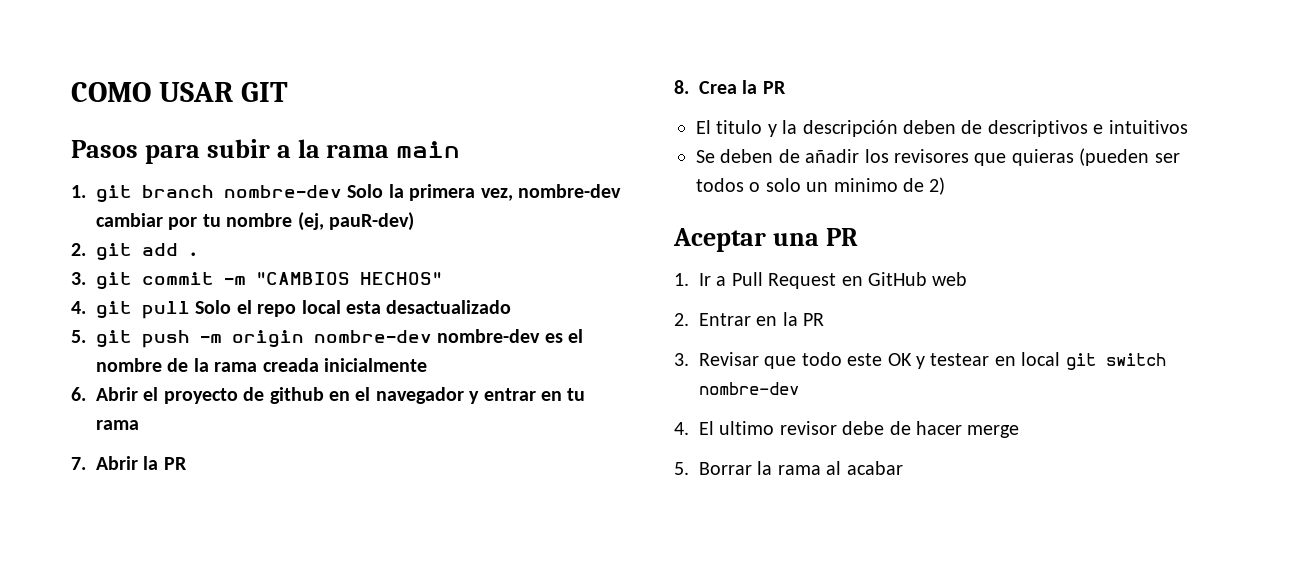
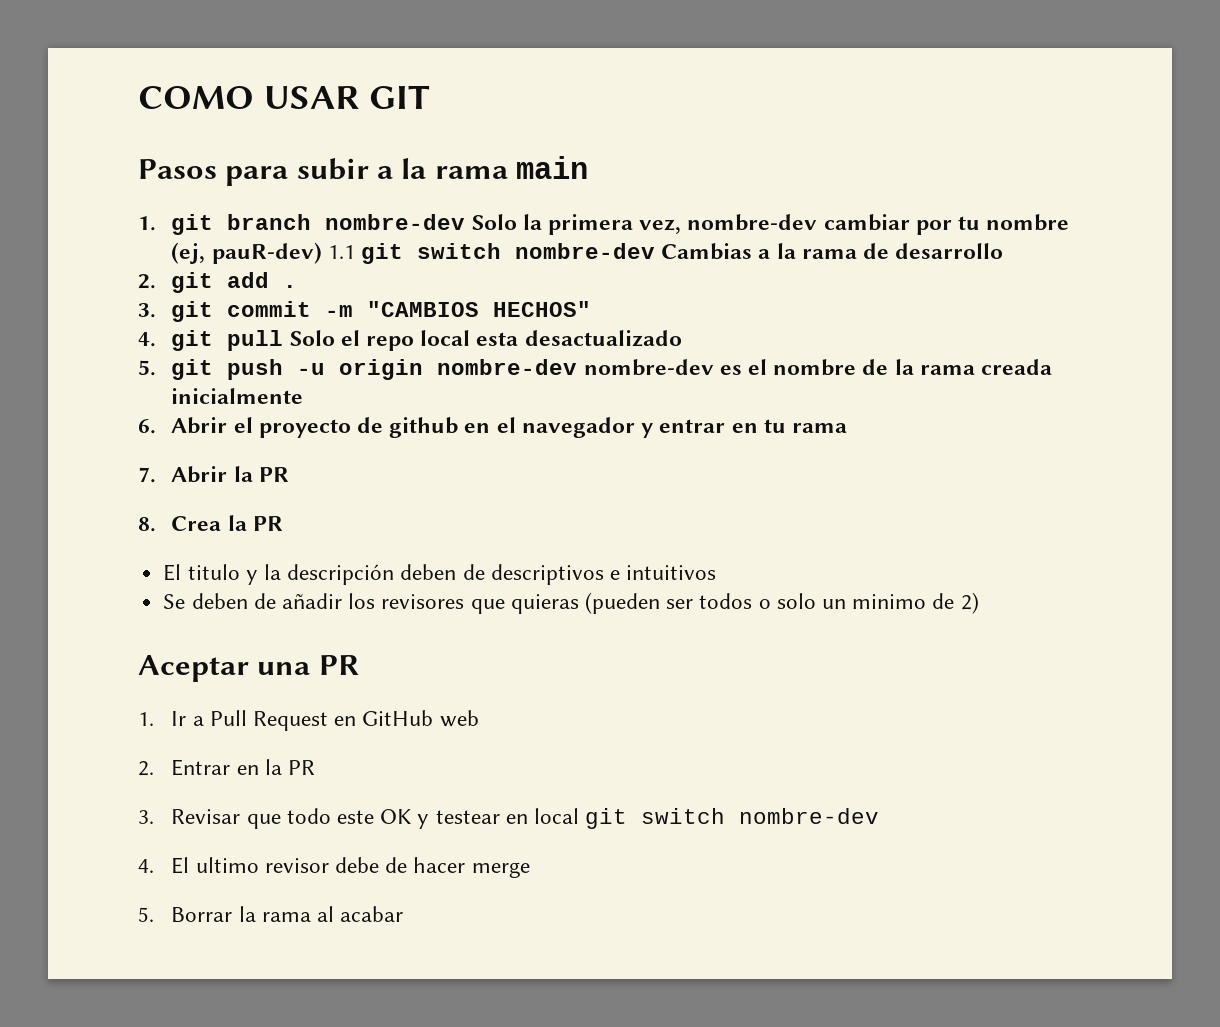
(414, 221) none -> [327,243,1004,264] 1.1 git switch nombre-dev Cambias a la rama de desarrollo
[200,334,222,343] -m -> [297,363,326,375] -u

